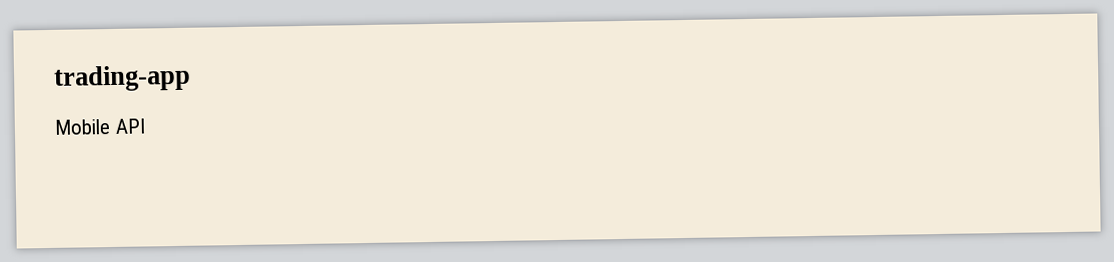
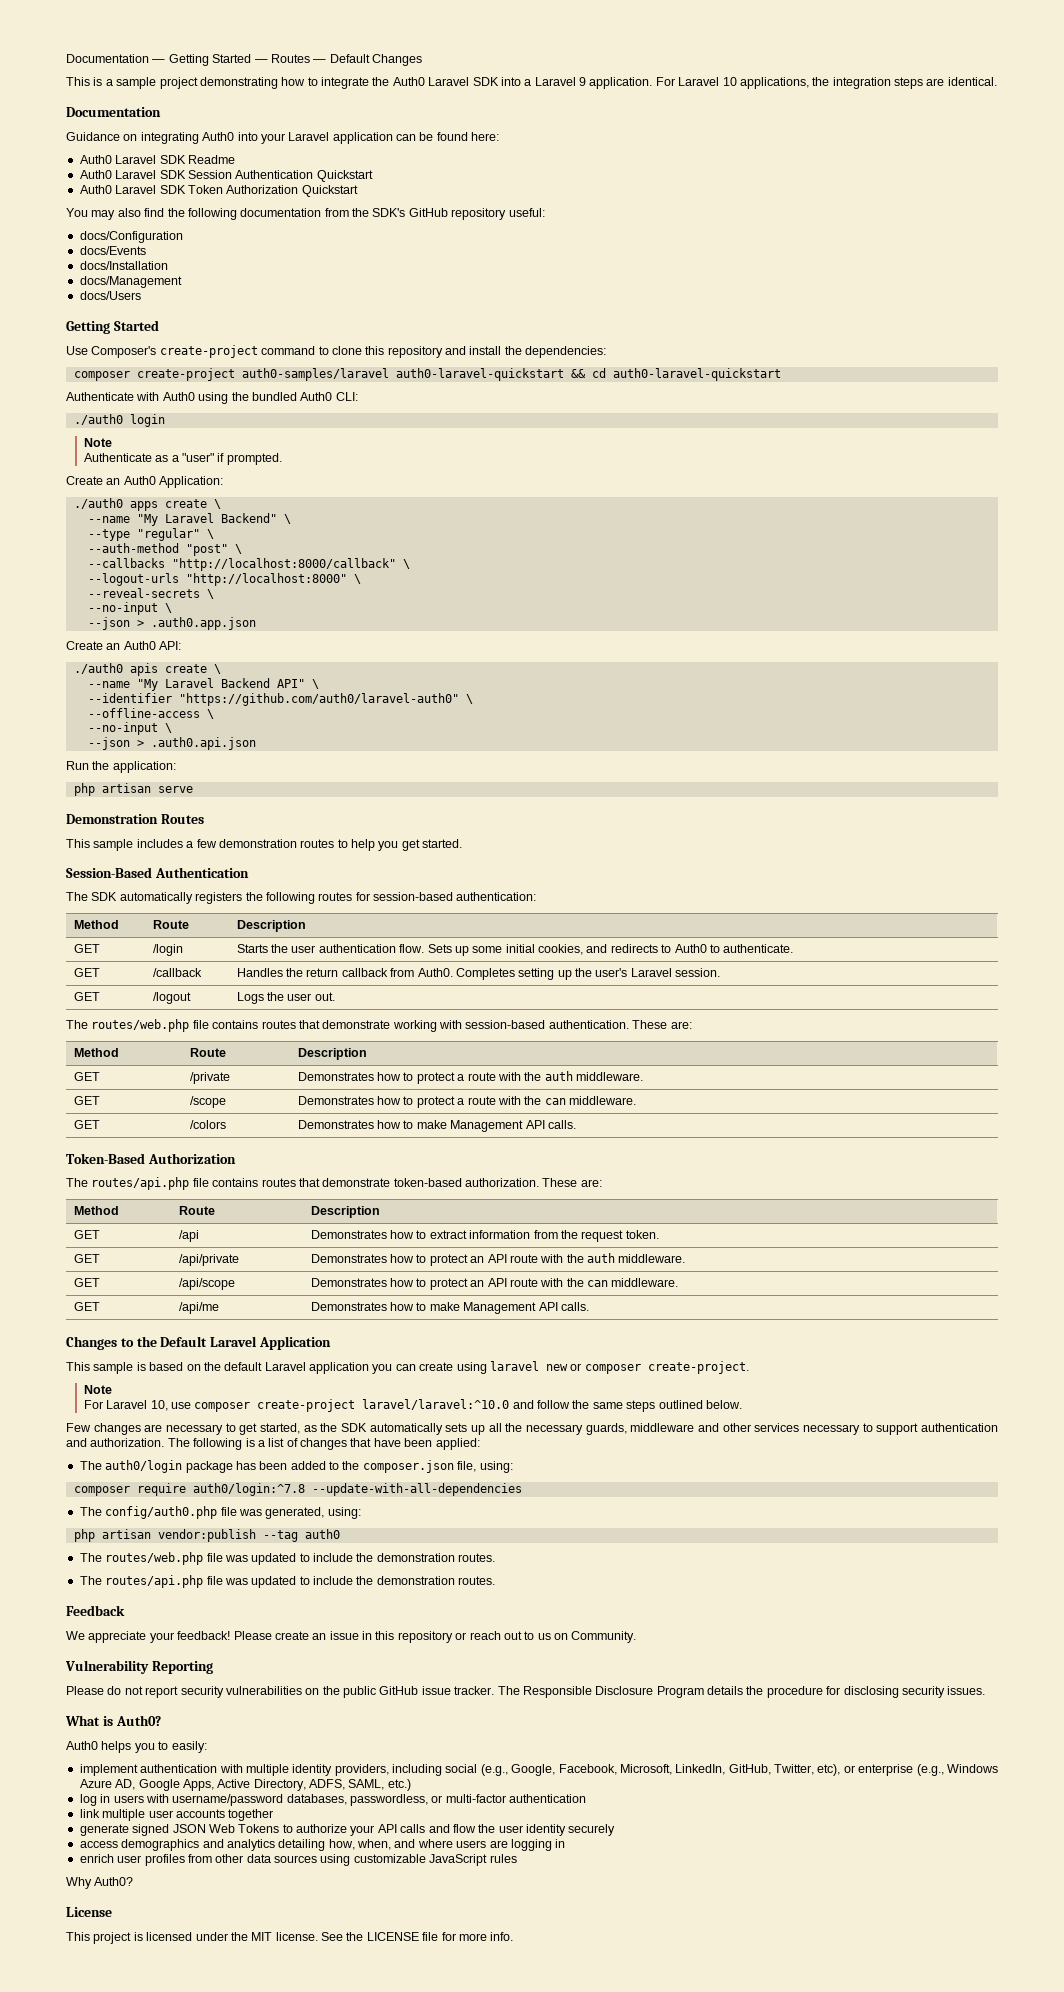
[53,64,191,92] [54,118,146,135] trading-app // Mobile API -> [66,54,422,66] [66,77,997,89] [66,107,161,117] [66,132,500,144] [79,155,235,164] [79,170,373,182] [79,185,358,197] [66,208,545,220] [79,231,183,243] [79,246,146,255] [79,261,168,270] [79,276,182,288] [79,291,141,300] [66,320,159,334] [66,345,607,358] [73,368,781,381] [66,392,358,404] [73,414,165,427] [83,438,112,447] [83,453,282,465] [66,476,224,488] [73,498,221,511] [87,513,291,526] [87,528,214,541] [87,543,242,556] [87,558,410,571] [87,573,361,586] [87,588,214,599] [87,602,172,615] [87,617,256,630] [66,641,182,650] [73,663,221,676] [87,678,319,691] [87,693,473,706] [87,708,214,719] [87,722,172,735] [87,737,256,750] [66,761,176,773] [73,783,193,796] [66,814,204,824] [66,839,463,851] [66,867,249,878] [66,892,537,904] [73,920,119,929] [152,920,189,929] [236,920,306,932] [73,944,100,953] [152,944,183,956] [236,944,794,956] [73,968,100,977] [152,968,202,977] [236,968,721,980] [73,992,100,1001] [152,992,191,1004] [236,992,335,1004] [66,1019,692,1032] [73,1048,119,1057] [189,1048,226,1057] [297,1048,367,1060] [73,1072,100,1081] [189,1072,230,1084] [297,1071,644,1084] [73,1096,100,1105] [189,1096,226,1108] [297,1096,637,1108] [73,1120,100,1129] [189,1120,226,1129] [297,1120,576,1132] [66,1153,236,1164] [66,1177,602,1190] [73,1206,119,1215] [178,1206,215,1215] [310,1206,380,1218] [73,1230,100,1239] [178,1230,199,1242] [310,1230,659,1242] [73,1254,100,1263] [178,1254,239,1266] [310,1253,686,1266] [73,1278,100,1287] [178,1278,235,1290] [310,1278,679,1290] [73,1302,100,1311] [178,1302,219,1314] [310,1302,589,1314] [66,1336,331,1350] [66,1361,749,1374] [83,1385,112,1394] [83,1399,742,1412] [66,1423,998,1435] [66,1438,480,1450] [79,1460,513,1473] [73,1483,522,1496] [79,1506,361,1519] [73,1529,340,1542] [79,1552,496,1565] [79,1575,496,1588] [66,1605,125,1616] [66,1631,637,1643] [65,1660,213,1674] [66,1686,986,1698] [65,1715,161,1726] [66,1741,207,1753] [79,1764,999,1776] [79,1779,411,1791] [79,1794,587,1806] [79,1809,274,1821] [79,1824,616,1836] [79,1839,566,1851] [79,1854,517,1866] [66,1877,134,1889] [66,1907,112,1917] [66,1932,514,1944] Documentation — Getting Started — Routes — Default Changes // This is a sample project demonstrating how to integrate the Auth0 Laravel SDK into a Laravel 9 application. For Laravel 10 applications, the integration steps are identical. // Documentation // Guidance on integrating Auth0 into your Laravel application can be found here: // Auth0 Laravel SDK Readme // Auth0 Laravel SDK Session Authentication Quickstart // Auth0 Laravel SDK Token Authorization Quickstart // You may also find the following documentation from the SDK's GitHub repository useful: // docs/Configuration // docs/Events // docs/Installation // docs/Management // docs/Users // Getting Started // Use Composer's create-project command to clone this repository and install the dependencies: // composer create-project auth0-samples/laravel auth0-laravel-quickstart && cd auth0-laravel-quickstart // Authenticate with Auth0 using the bundled Auth0 CLI: // ./auth0 login // Note // Authenticate as a "user" if prompted. // Create an Auth0 Application: // ./auth0 apps create \ // --name "My Laravel Backend" \ // --type "regular" \ // --auth-method "post" \ // --callbacks "http://localhost:8000/callback" \ // --logout-urls "http://localhost:8000" \ // --reveal-secrets \ // --no-input \ // --json > .auth0.app.json // Create an Auth0 API: // ./auth0 apis create \ // --name "My Laravel Backend API" \ // --identifier "https://github.com/auth0/laravel-auth0" \ // --offline-access \ // --no-input \ // --json > .auth0.api.json // Run the application: // php artisan serve // Demonstration Routes // This sample includes a few demonstration routes to help you get started. // Session-Based Authentication // The SDK automatically registers the following routes for session-based authentication: // Method | Route | Description // GET | /login | Starts the user authentication flow. Sets up some initial cookies, and redirects to Auth0 to authenticate. // GET | /callback | Handles the return callback from Auth0. Completes setting up the user's Laravel session. // GET | /logout | Logs the user out. // The routes/web.php file contains routes that demonstrate working with session-based authentication. These are: // Method | Route | Description // GET | /private | Demonstrates how to protect a route with the auth middleware. // GET | /scope | Demonstrates how to protect a route with the can middleware. // GET | /colors | Demonstrates how to make Management API calls. // Token-Based Authorization // The routes/api.php file contains routes that demonstrate token-based authorization. These are: // Method | Route | Description // GET | /api | Demonstrates how to extract information from the request token. // GET | /api/private | Demonstrates how to protect an API route with the auth middleware. // GET | /api/scope | Demonstrates how to protect an API route with the can middleware. // GET | /api/me | Demonstrates how to make Management API calls. // Changes to the Default Laravel Application // This sample is based on the default Laravel application you can create using laravel new or composer create-project. // Note // For Laravel 10, use composer create-project laravel/laravel:^10.0 and follow the same steps outlined below. // Few changes are necessary to get started, as the SDK automatically sets up all the necessary guards, middleware and other services necessary to support authentication and authorization. The following is a list of changes that have been applied: // The auth0/login package has been added to the composer.json file, using: // composer require auth0/login:^7.8 --update-with-all-dependencies // The config/auth0.php file was generated, using: // php artisan vendor:publish --tag auth0 // The routes/web.php file was updated to include the demonstration routes. // The routes/api.php file was updated to include the demonstration routes. // Feedback // We appreciate your feedback! Please create an issue in this repository or reach out to us on Community. // Vulnerability Reporting // Please do not report security vulnerabilities on the public GitHub issue tracker. The Responsible Disclosure Program details the procedure for disclosing security issues. // What is Auth0? // Auth0 helps you to easily: // implement authentication with multiple identity providers, including social (e.g., Google, Facebook, Microsoft, LinkedIn, GitHub, Twitter, etc), or enterprise (e.g., Windows Azure AD, Google Apps, Active Directory, ADFS, SAML, etc.) // log in users with username/password databases, passwordless, or multi-factor authentication // link multiple user accounts together // generate signed JSON Web Tokens to authorize your API calls and flow the user identity securely // access demographics and analytics detailing how, when, and where users are logging in // enrich user profiles from other data sources using customizable JavaScript rules // Why Auth0? // License // This project is licensed under the MIT license. See the LICENSE file for more info.

